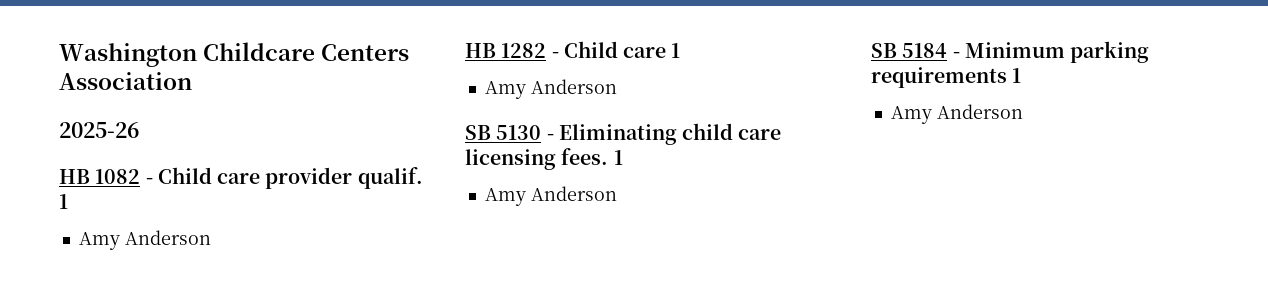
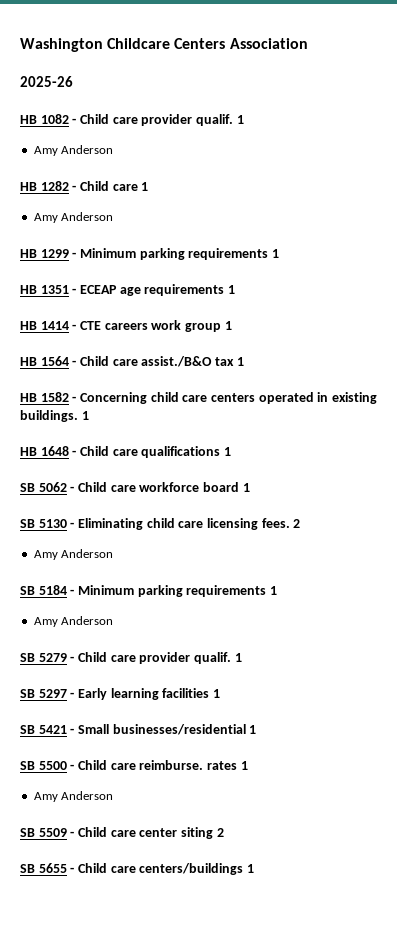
(617, 86) none -> [20,248,279,260] [20,284,235,296] [20,320,232,332] [20,356,244,367] [20,392,377,404] [20,410,89,422] [20,446,231,458] [20,482,250,492] // HB 1299 - Minimum parking requirements 1 // HB 1351 - ECEAP age requirements 1 // HB 1414 - CTE careers work group 1 // HB 1564 - Child care assist./B&O tax 1 // HB 1582 - Concerning child care centers operated in existing buildings. 1 // HB 1648 - Child care qualifications 1 // SB 5062 - Child care workforce board 1
[613,150,623,165] 1 -> [293,519,301,528] 2
(1023, 111) none -> [20,652,242,664] [20,688,220,700] [20,724,257,735] [20,760,248,770] [33,791,114,802] [20,827,224,839] [20,863,254,875] // SB 5279 - Child care provider qualif. 1 // SB 5297 - Early learning facilities 1 // SB 5421 - Small businesses/residential 1 // SB 5500 - Child care reimburse. rates 1 // Amy Anderson // SB 5509 - Child care center siting 2 // SB 5655 - Child care centers/buildings 1

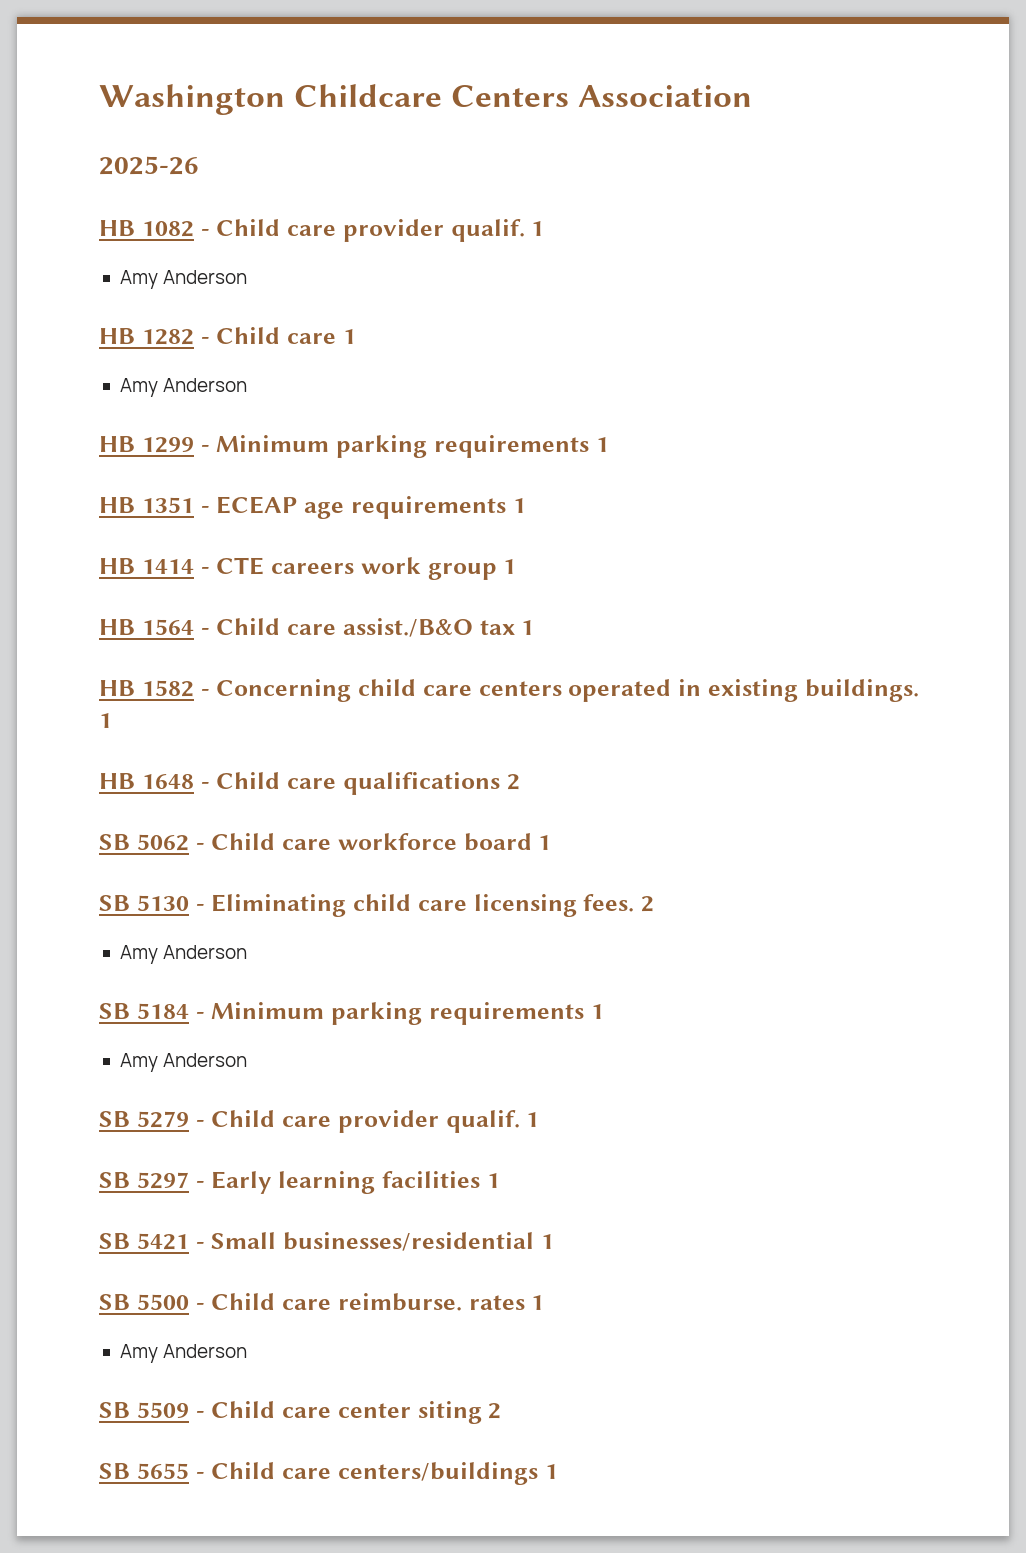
[223,447,231,456] 1 -> [506,774,520,790] 2

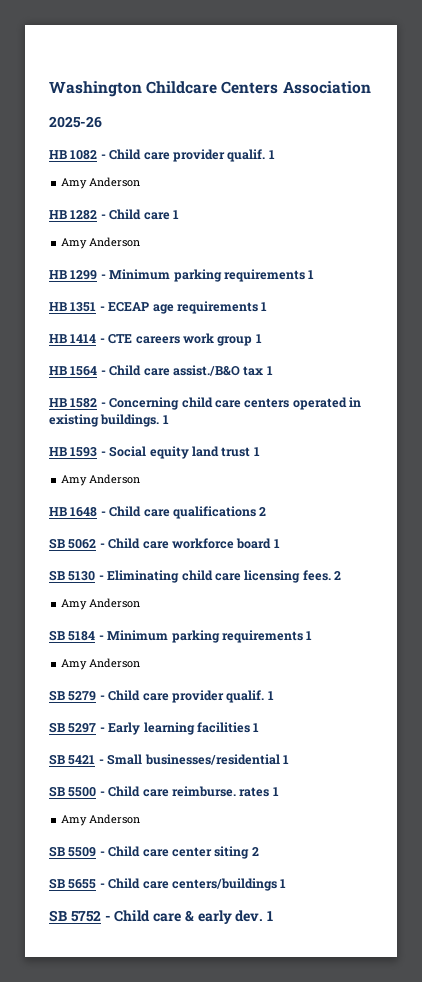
(112, 720) none -> [49,446,260,459] [61,474,141,486] // HB 1593 - Social equity land trust 1 // Amy Anderson
(558, 1471) none -> [49,910,274,924] // SB 5752 - Child care & early dev. 1

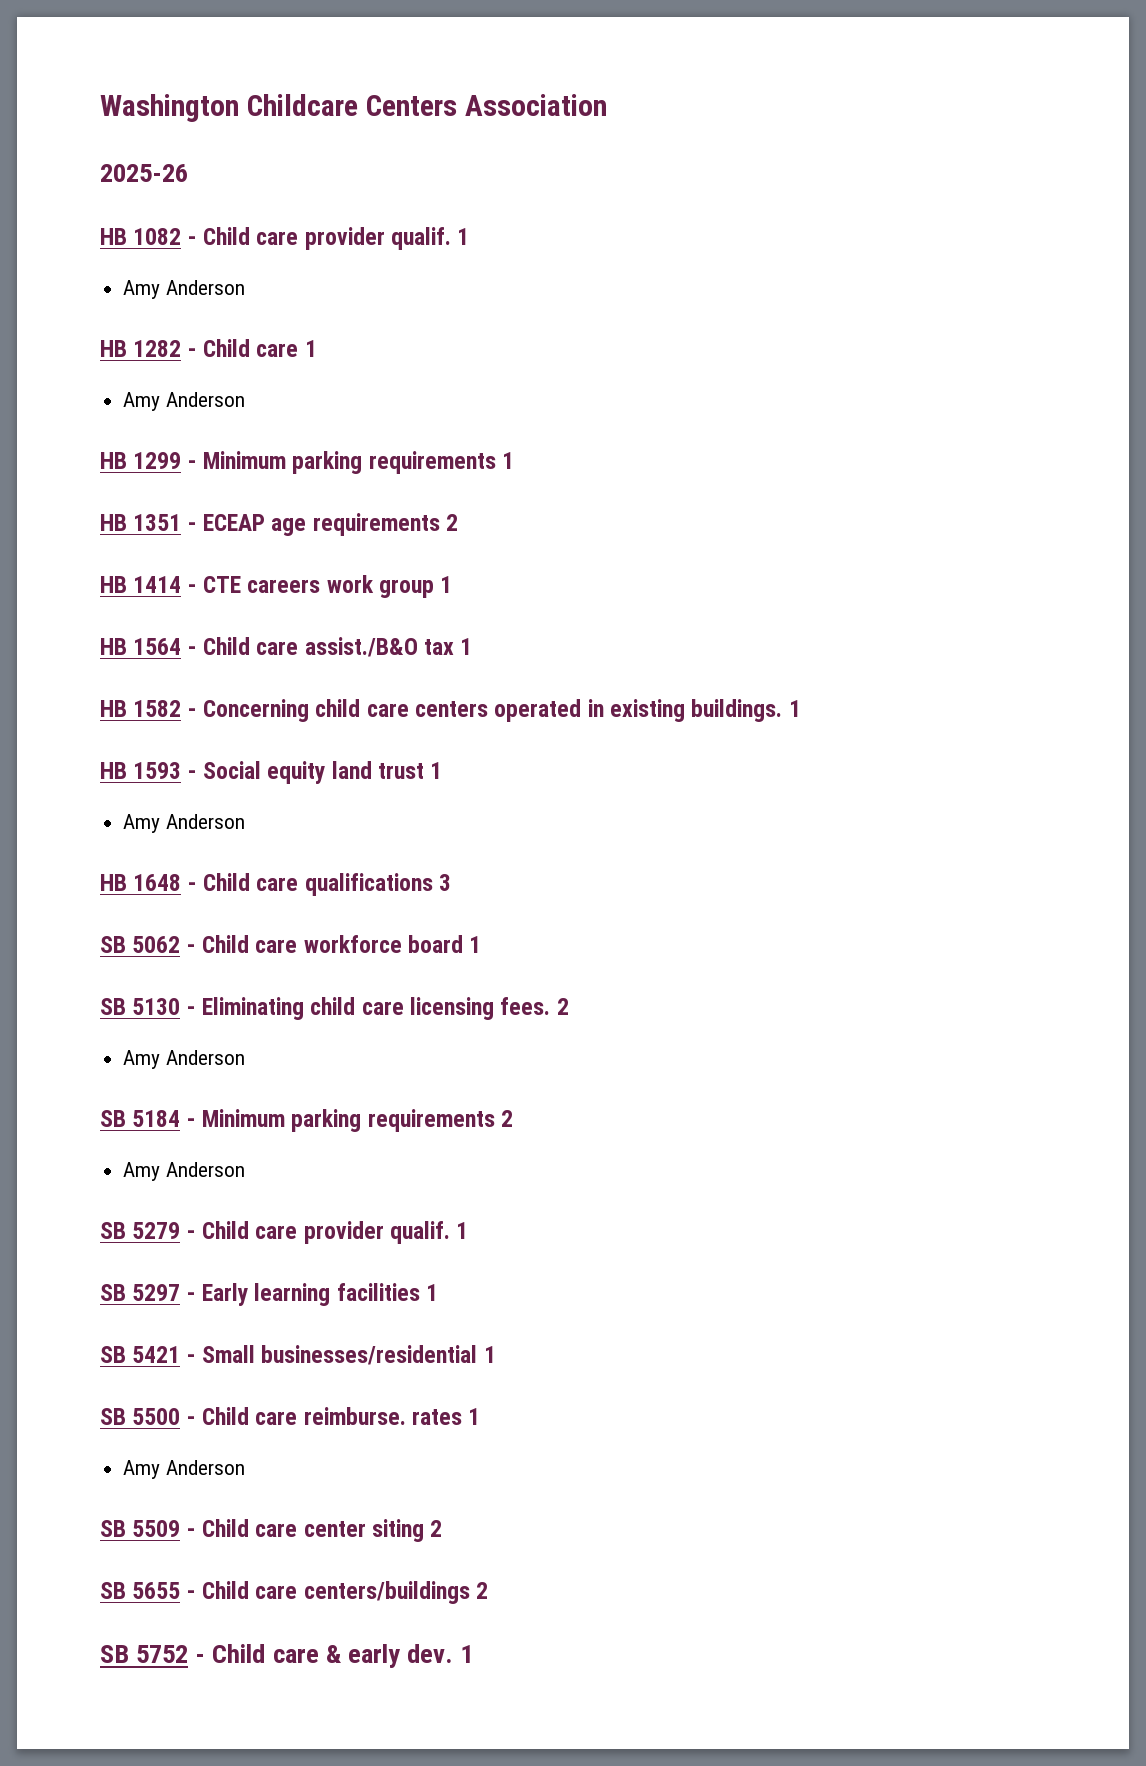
[261,302,268,311] 1 -> [446,514,459,531] 2
[259,507,267,516] 2 -> [439,874,452,891] 3
[306,631,313,640] 1 -> [501,1110,514,1127] 2
[280,879,287,888] 1 -> [476,1582,489,1599] 2

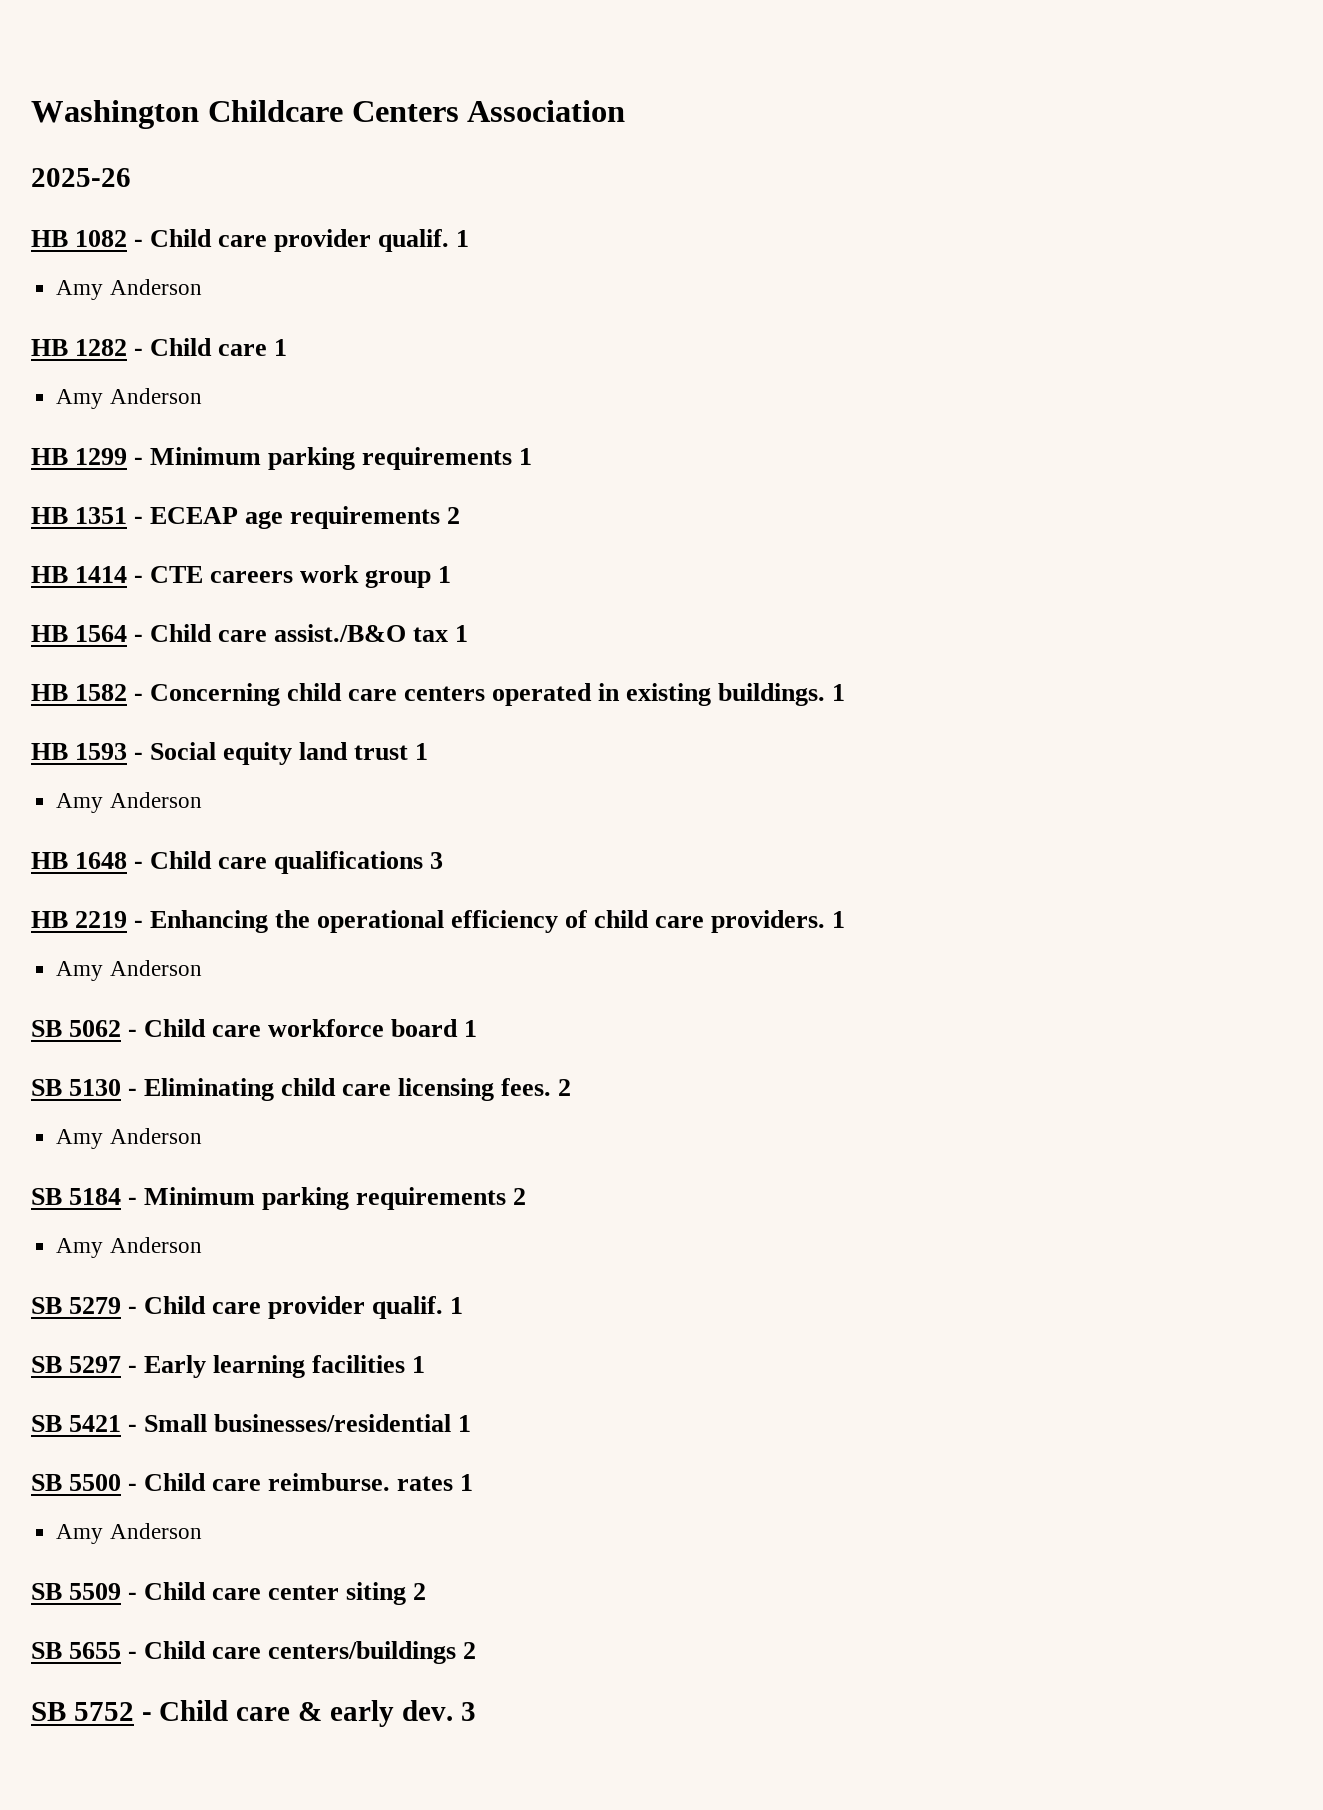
(452, 882) none -> [31,910,846,933] [56,960,202,981] // HB 2219 - Enhancing the operational efficiency of child care providers. 1 // Amy Anderson
[460,1645,474,1663] 1 -> [460,1702,476,1721] 3

